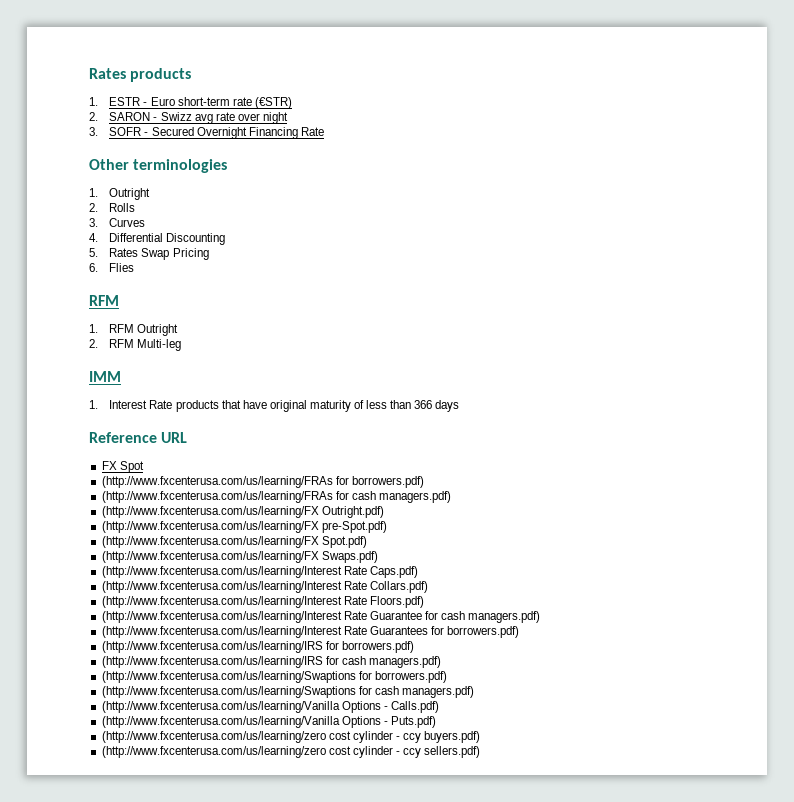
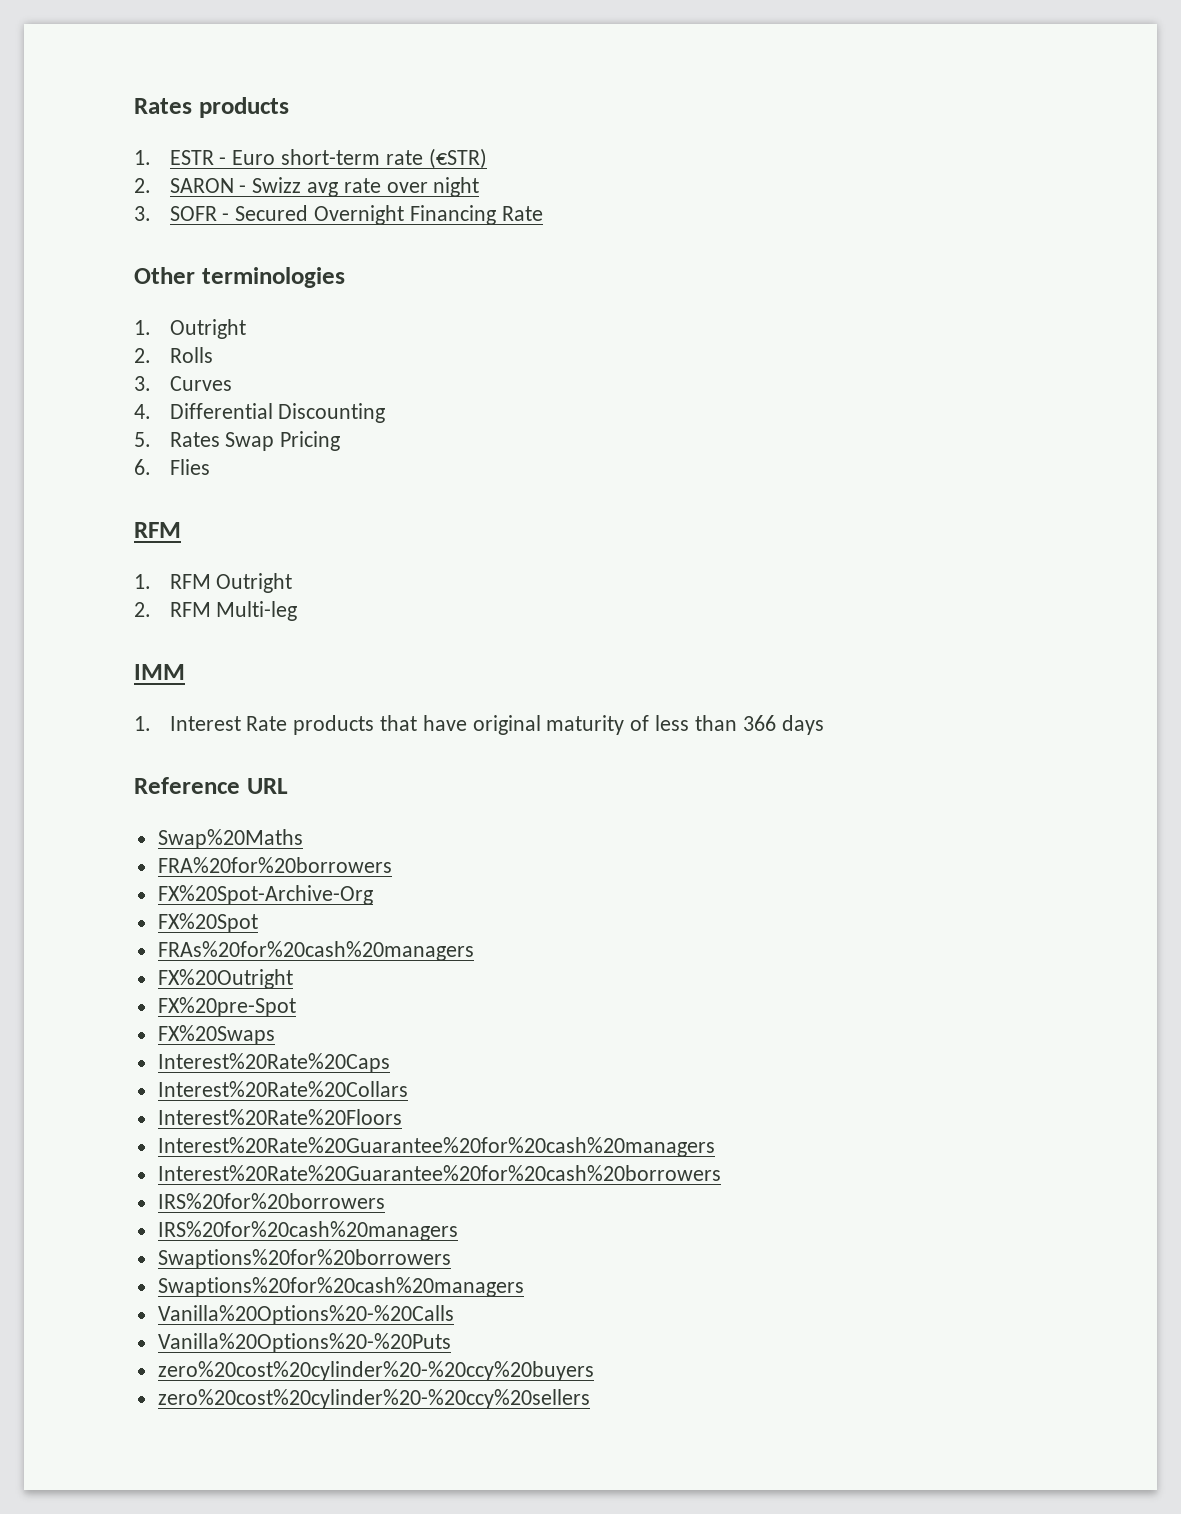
[101,461,144,473] [101,476,424,488] [101,491,451,503] [101,506,384,518] [101,521,387,533] [101,536,367,548] [101,551,378,563] [101,566,418,578] [101,581,428,593] [101,596,424,608] [101,611,541,623] [101,626,520,638] [101,641,414,653] [101,656,441,668] [101,671,447,683] [101,686,474,698] [101,701,439,713] [101,716,436,728] [101,731,481,743] [101,746,481,758] FX Spot // (http://www.fxcenterusa.com/us/learning/FRAs for borrowers.pdf) // (http://www.fxcenterusa.com/us/learning/FRAs for cash managers.pdf) // (http://www.fxcenterusa.com/us/learning/FX Outright.pdf) // (http://www.fxcenterusa.com/us/learning/FX pre-Spot.pdf) // (http://www.fxcenterusa.com/us/learning/FX Spot.pdf) // (http://www.fxcenterusa.com/us/learning/FX Swaps.pdf) // (http://www.fxcenterusa.com/us/learning/Interest Rate Caps.pdf) // (http://www.fxcenterusa.com/us/learning/Interest Rate Collars.pdf) // (http://www.fxcenterusa.com/us/learning/Interest Rate Floors.pdf) // (http://www.fxcenterusa.com/us/learning/Interest Rate Guarantee for cash managers.pdf) // (http://www.fxcenterusa.com/us/learning/Interest Rate Guarantees for borrowers.pdf) // (http://www.fxcenterusa.com/us/learning/IRS for borrowers.pdf) // (http://www.fxcenterusa.com/us/learning/IRS for cash managers.pdf) // (http://www.fxcenterusa.com/us/learning/Swaptions for borrowers.pdf) // (http://www.fxcenterusa.com/us/learning/Swaptions for cash managers.pdf) // (http://www.fxcenterusa.com/us/learning/Vanilla Options - Calls.pdf) // (http://www.fxcenterusa.com/us/learning/Vanilla Options - Puts.pdf) // (http://www.fxcenterusa.com/us/learning/zero cost cylinder - ccy buyers.pdf) // (http://www.fxcenterusa.com/us/learning/zero cost cylinder - ccy sellers.pdf) -> [157,829,303,849] [157,857,392,873] [157,885,373,905] [157,913,258,933] [157,941,474,961] [157,969,293,989] [157,997,296,1017] [157,1025,275,1045] [157,1053,390,1073] [157,1081,408,1097] [157,1109,402,1125] [157,1137,715,1157] [157,1165,721,1181] [157,1193,385,1209] [157,1221,458,1241] [157,1249,451,1269] [157,1277,524,1297] [157,1305,454,1325] [157,1333,451,1353] [157,1361,594,1381] [157,1389,590,1409] Swap%20Maths // FRA%20for%20borrowers // FX%20Spot-Archive-Org // FX%20Spot // FRAs%20for%20cash%20managers // FX%20Outright // FX%20pre-Spot // FX%20Swaps // Interest%20Rate%20Caps // Interest%20Rate%20Collars // Interest%20Rate%20Floors // Interest%20Rate%20Guarantee%20for%20cash%20managers // Interest%20Rate%20Guarantee%20for%20cash%20borrowers // IRS%20for%20borrowers // IRS%20for%20cash%20managers // Swaptions%20for%20borrowers // Swaptions%20for%20cash%20managers // Vanilla%20Options%20-%20Calls // Vanilla%20Options%20-%20Puts // zero%20cost%20cylinder%20-%20ccy%20buyers // zero%20cost%20cylinder%20-%20ccy%20sellers

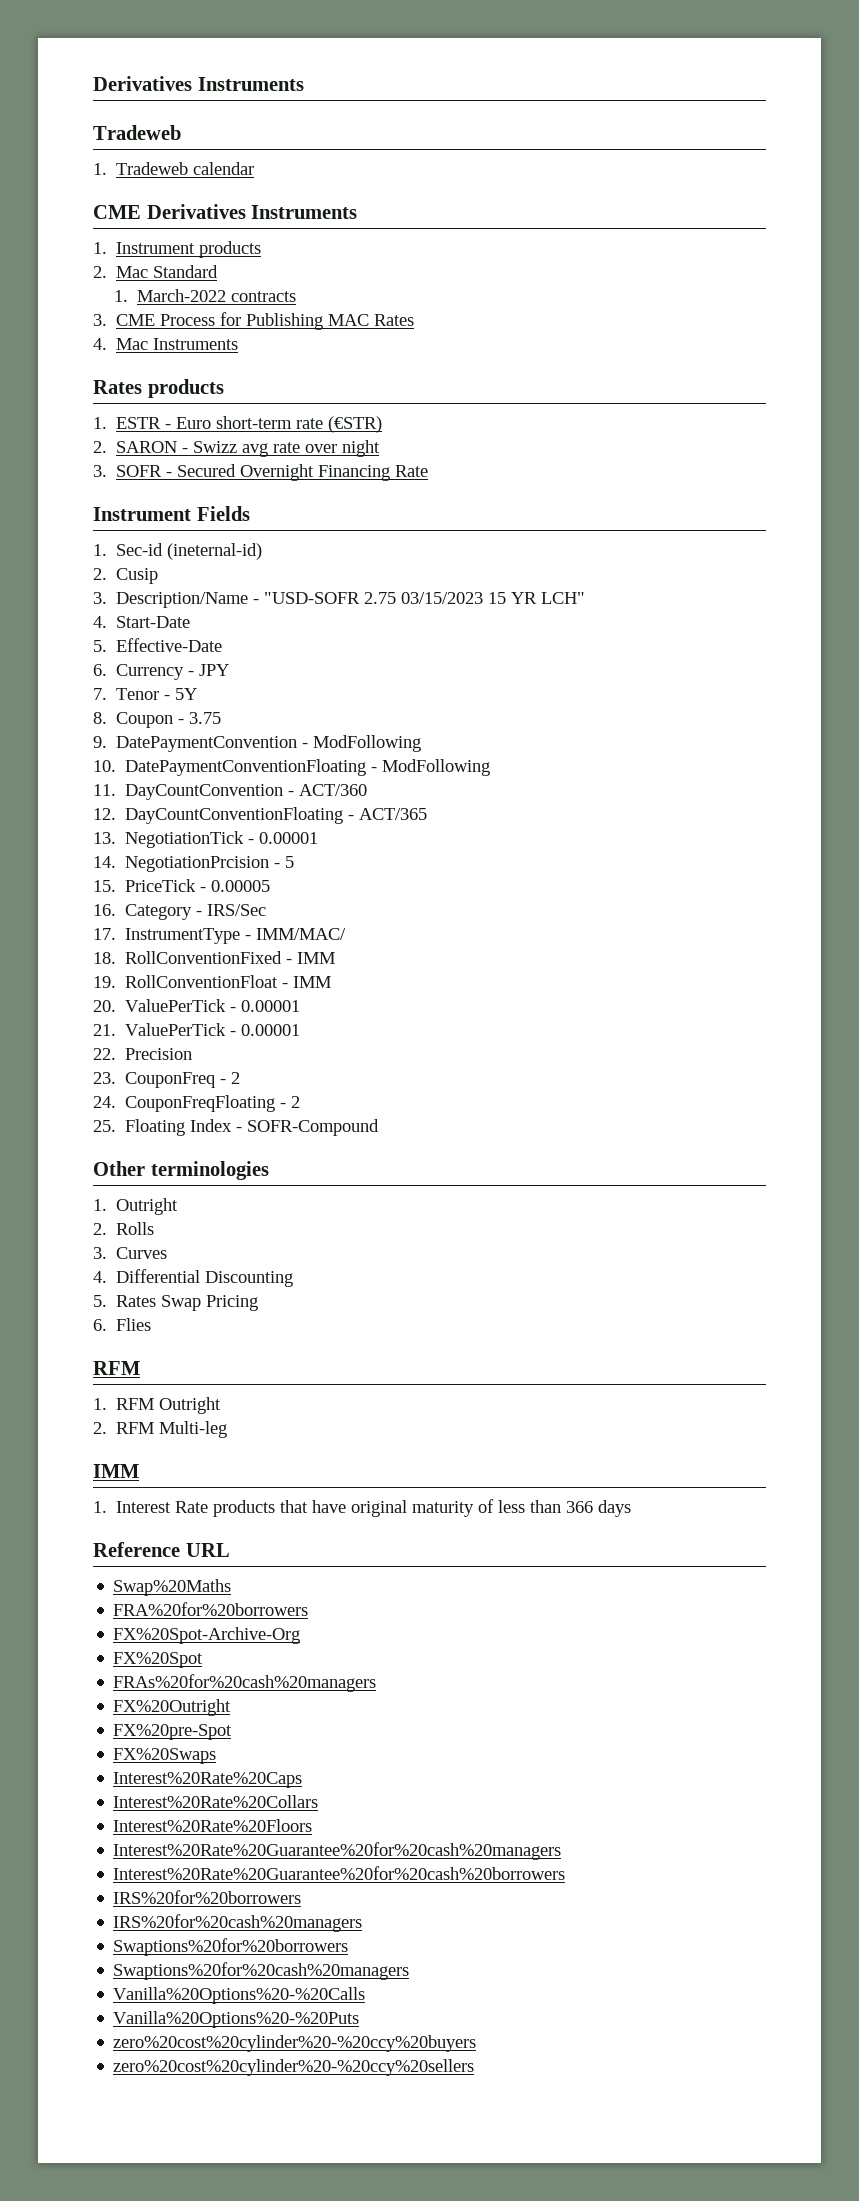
(134, 106) none -> [93,76,304,91] [93,125,181,140] [93,162,255,175] [93,204,358,219] [93,241,262,258] [93,265,219,278] [113,289,297,302] [93,312,415,330] [93,338,239,350] Derivatives Instruments // Tradeweb // 1. Tradeweb calendar // CME Derivatives Instruments // 1. Instrument products // 2. Mac Standard // 1. March-2022 contracts // 3. CME Process for Publishing MAC Rates // 4. Mac Instruments //
(543, 213) none -> [93,506,250,521] [93,543,263,560] [93,568,159,584] [93,592,586,608] [93,616,191,628] [93,638,223,652] [93,664,230,680] [93,688,198,700] [93,712,222,728] [93,735,422,752] [93,759,491,776] [93,784,368,800] [93,807,428,824] [93,831,319,848] [93,856,295,872] [93,879,271,892] [93,904,267,920] [93,928,347,944] [93,951,336,964] [93,975,332,988] [93,999,301,1012] [93,1023,301,1036] [93,1048,193,1060] [93,1072,241,1088] [93,1095,301,1112] [93,1119,380,1136] // Instrument Fields // 1. Sec-id (ineternal-id) // 2. Cusip // 3. Description/Name - "USD-SOFR 2.75 03/15/2023 15 YR LCH" // 4. Start-Date // 5. Effective-Date // 6. Currency - JPY // 7. Tenor - 5Y // 8. Coupon - 3.75 // 9. DatePaymentConvention - ModFollowing // 10. DatePaymentConventionFloating - ModFollowing // 11. DayCountConvention - ACT/360 // 12. DayCountConventionFloating - ACT/365 // 13. NegotiationTick - 0.00001 // 14. NegotiationPrcision - 5 // 15. PriceTick - 0.00005 // 16. Category - IRS/Sec // 17. InstrumentType - IMM/MAC/ // 18. RollConventionFixed - IMM // 19. RollConventionFloat - IMM // 20. ValuePerTick - 0.00001 // 21. ValuePerTick - 0.00001 // 22. Precision // 23. CouponFreq - 2 // 24. CouponFreqFloating - 2 // 25. Floating Index - SOFR-Compound

